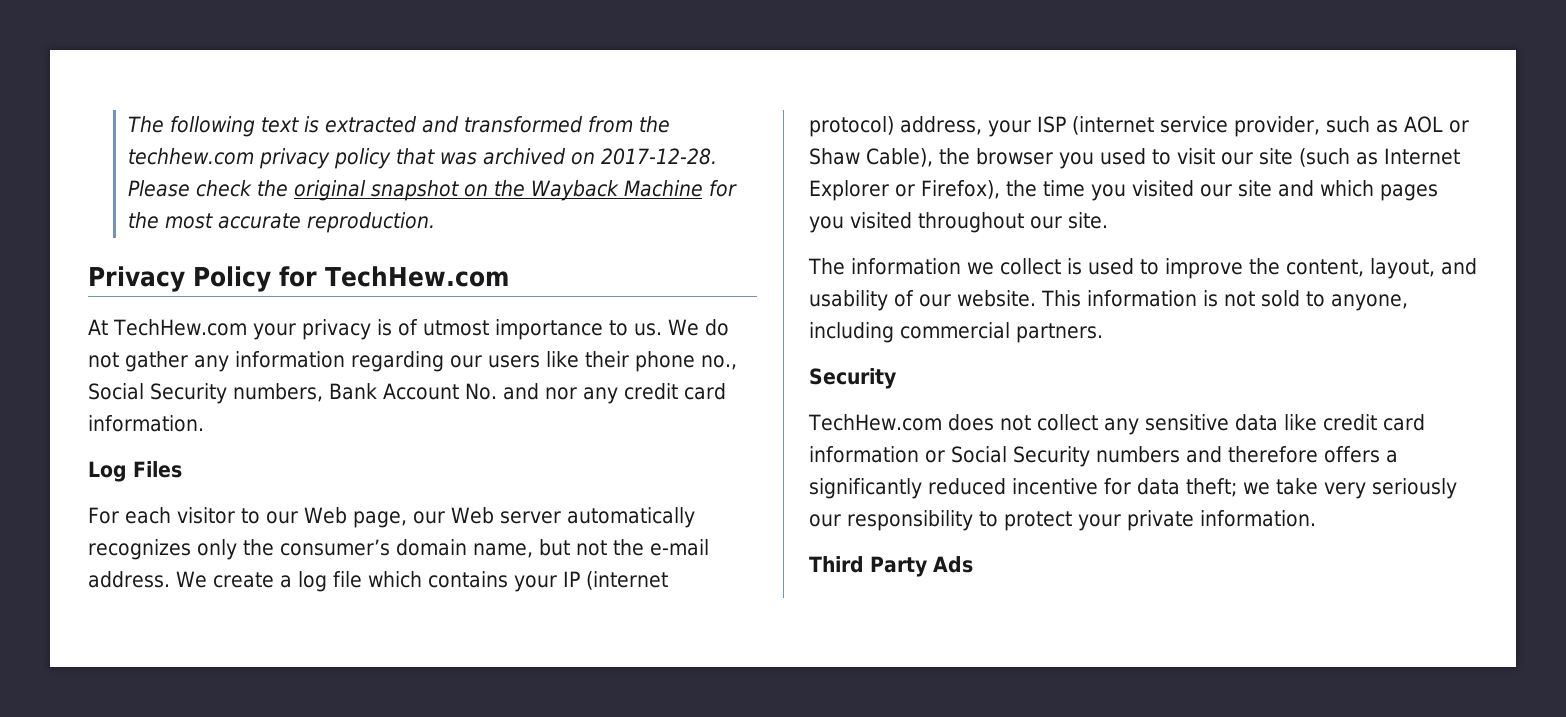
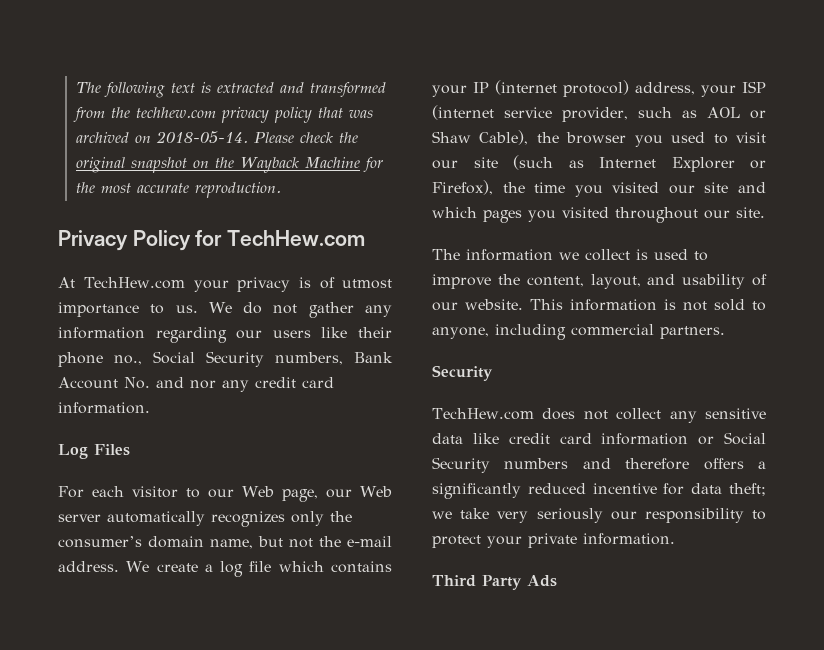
[600,148,717,165] 2017-12-28. -> [155,131,248,144] 2018-05-14.

